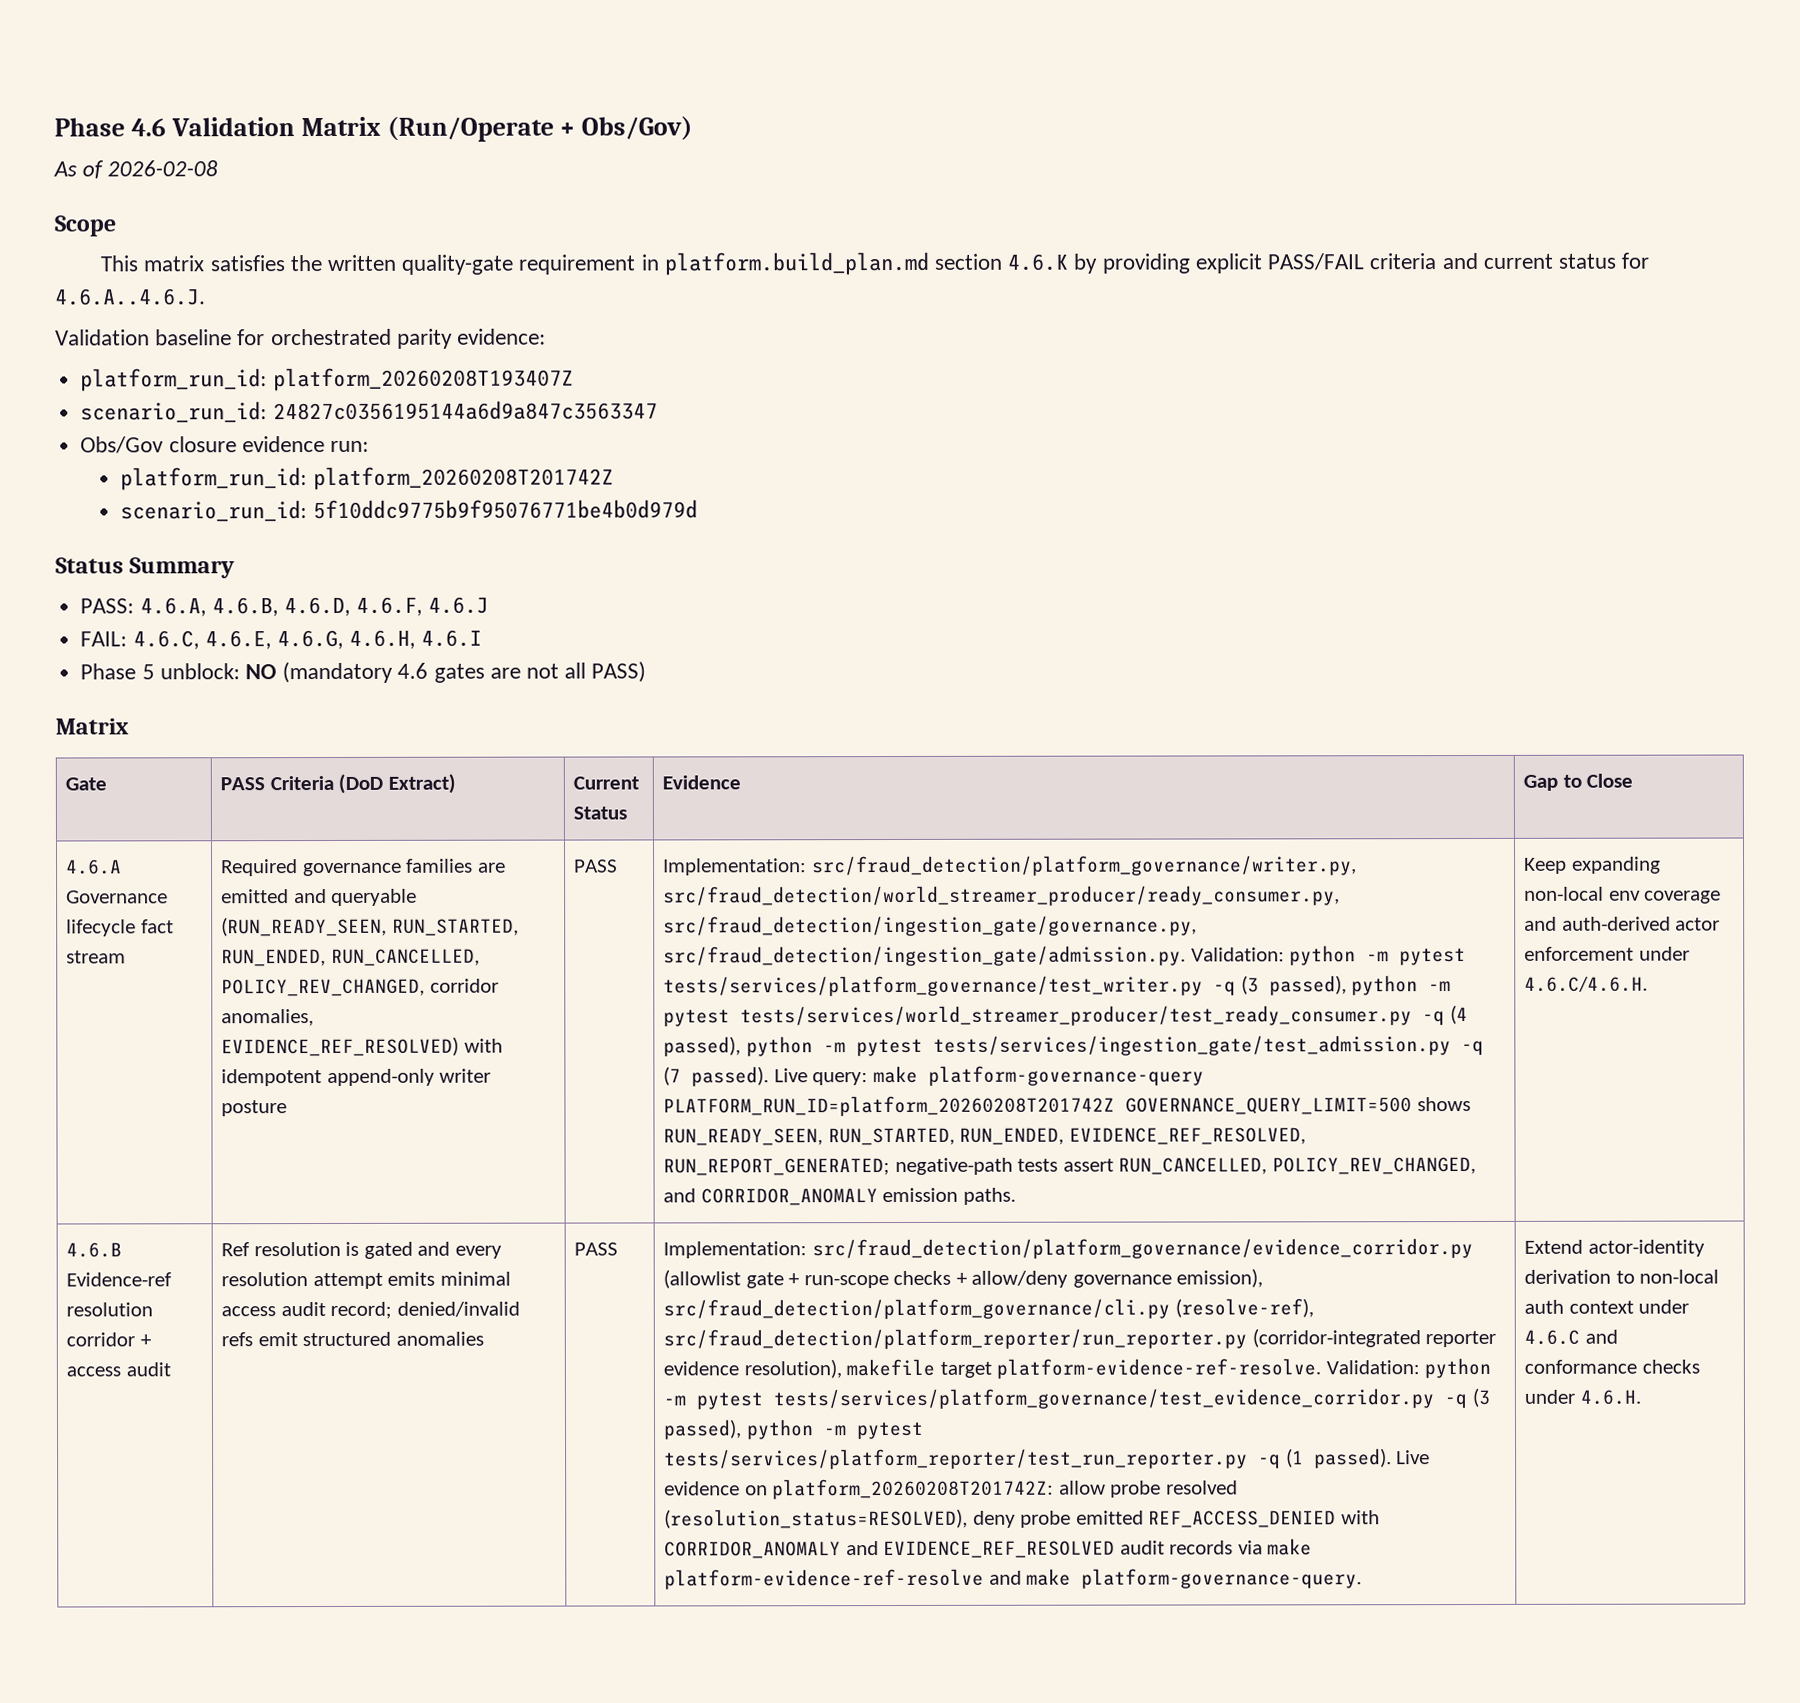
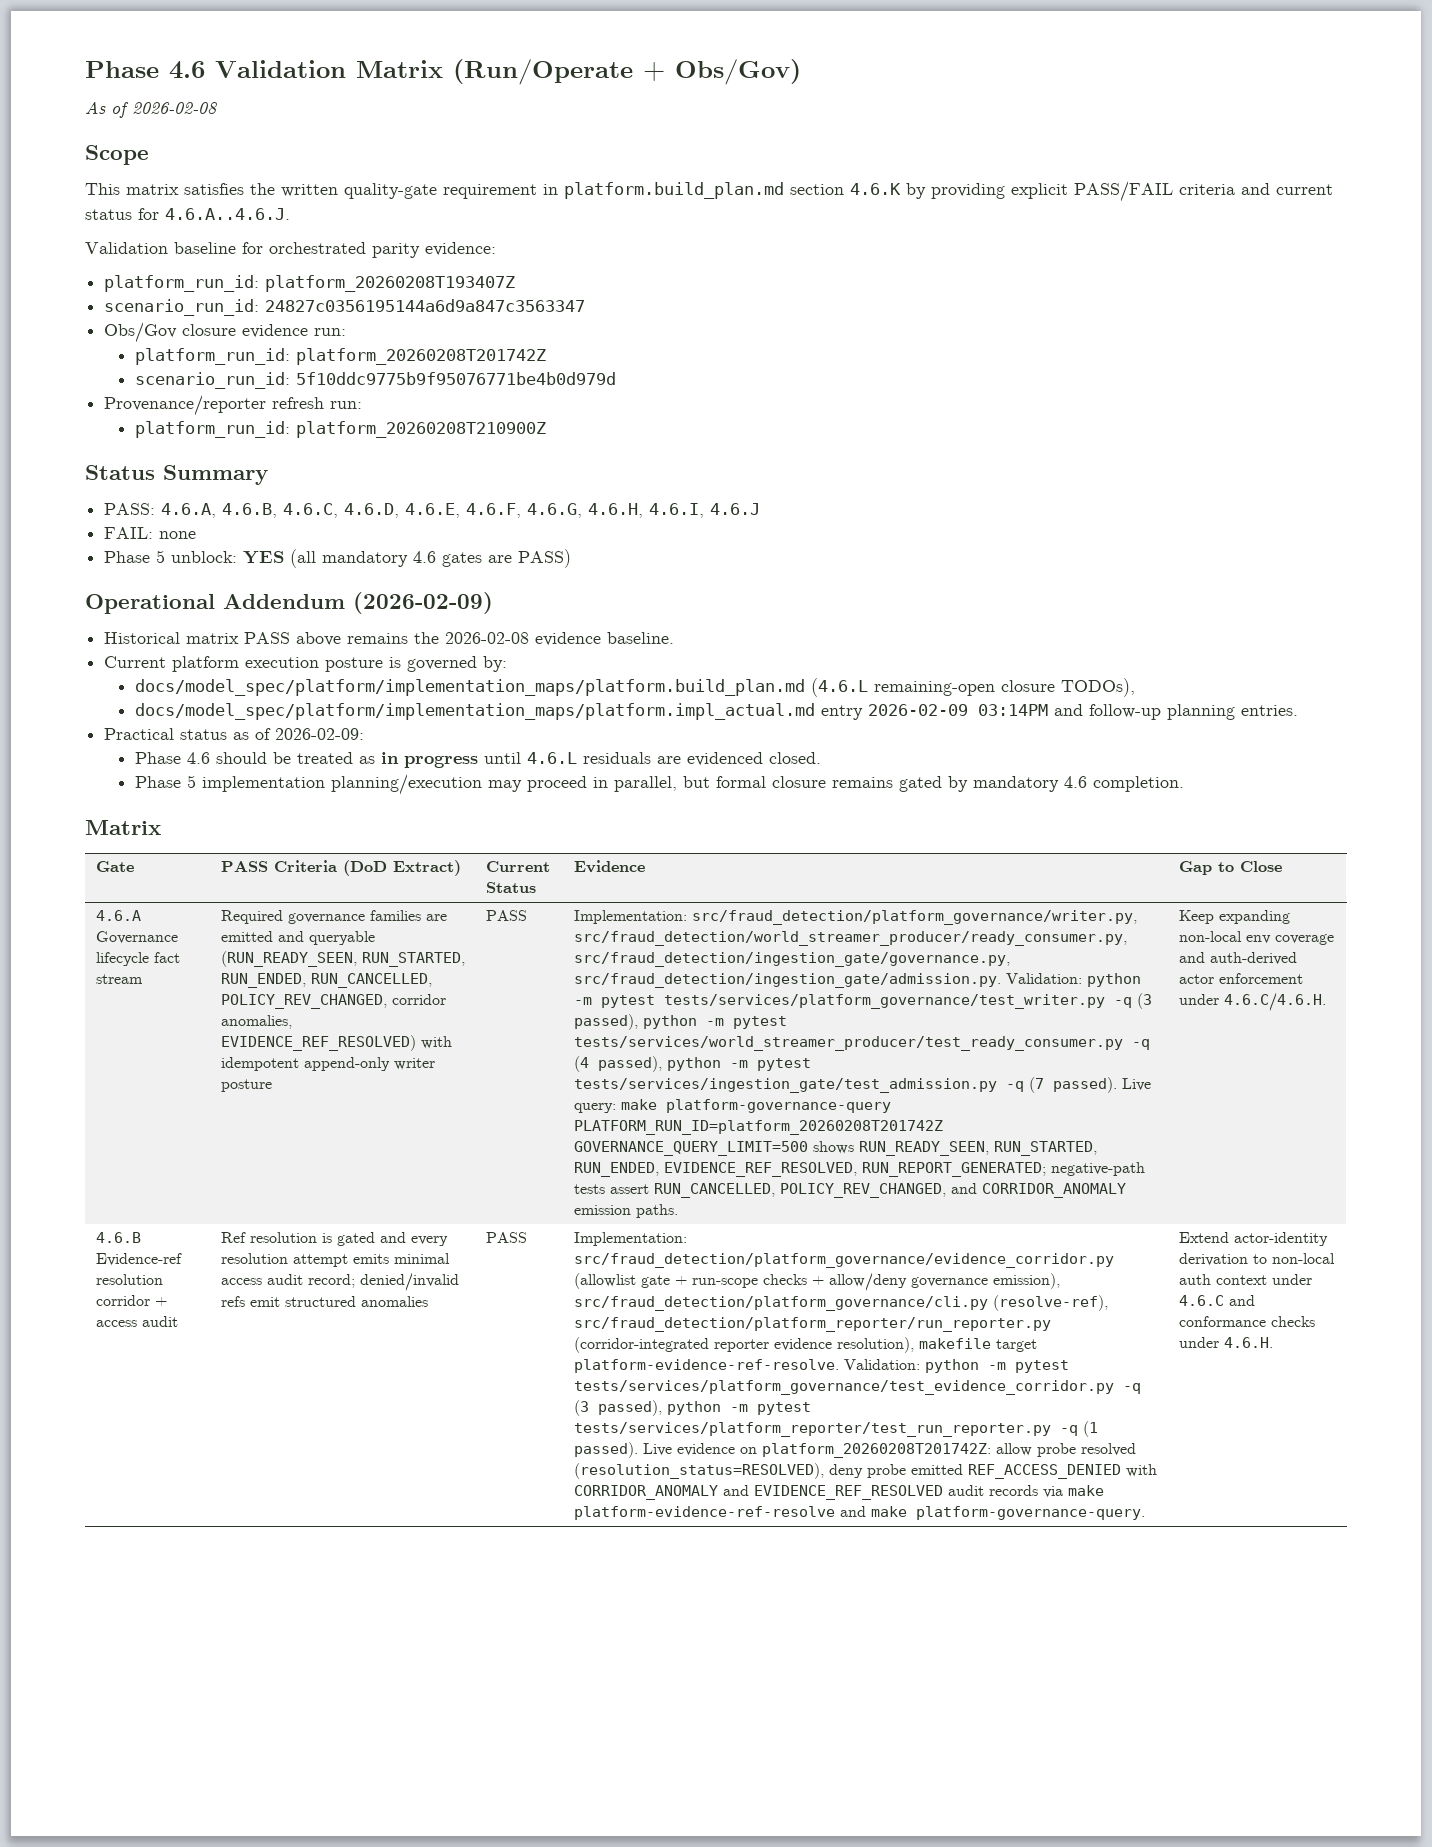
(698, 509) none -> [104,395,363,416] [134,421,546,438] // Provenance/reporter refresh run: // platform_run_id: platform_20260208T210900Z
[283,596,490,617] [80,629,483,650] 4.6.D, 4.6.F, 4.6.J // FAIL: 4.6.C, 4.6.E, 4.6.G, 4.6.H, 4.6.I -> [283,503,761,518] [104,527,197,539] 4.6.C, 4.6.D, 4.6.E, 4.6.F, 4.6.G, 4.6.H, 4.6.I, 4.6.J // FAIL: none
[244,661,394,684] NO (mandatory -> [243,549,409,568] YES (all mandatory
[525,662,587,679] not all -> (513, 559) none
(647, 672) none -> [85,592,493,614] [104,632,675,646] [104,656,508,672] [134,678,1135,697] [134,703,1298,720] [104,728,365,740] [134,752,821,768] [134,774,1184,795] // Operational Addendum (2026-02-09) // Historical matrix PASS above remains the 2026-02-08 evidence baseline. // Current platform execution posture is governed by: // docs/model_spec/platform/implementation_maps/platform.build_plan.md (4.6.L remaining-open closure TODOs), // docs/model_spec/platform/implementation_maps/platform.impl_actual.md entry 2026-02-09 03:14PM and follow-up planning entries. // Practical status as of 2026-02-09: // Phase 4.6 should be treated as in progress until 4.6.L residuals are evidenced closed. // Phase 5 implementation planning/execution may proceed in parallel, but formal closure remains gated by mandatory 4.6 completion.

